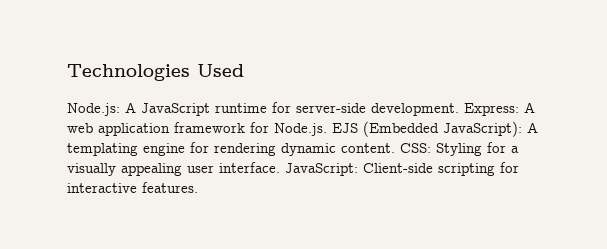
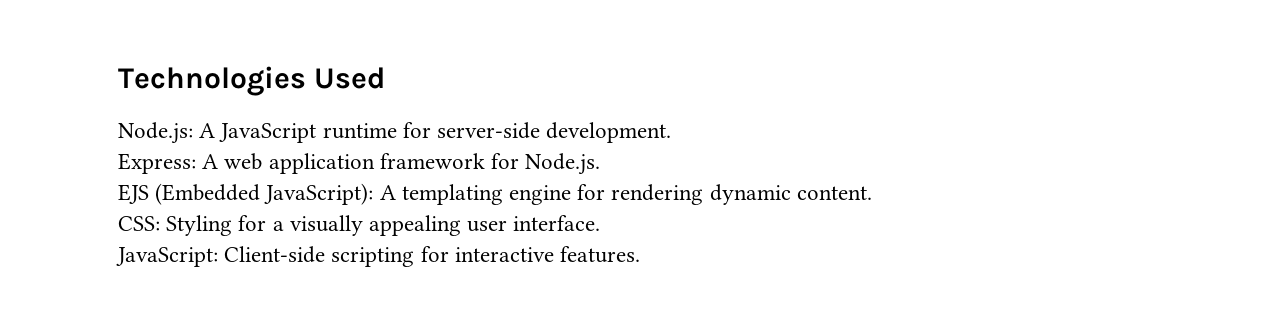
(459, 109) none -> (672, 132) //
(327, 129) none -> (601, 164) //
(395, 148) none -> (872, 193) //
(280, 167) none -> (601, 223) //

